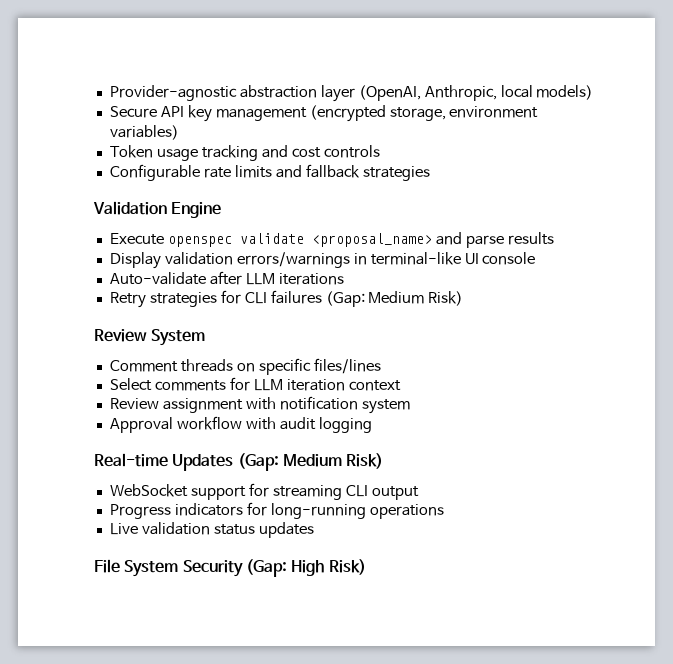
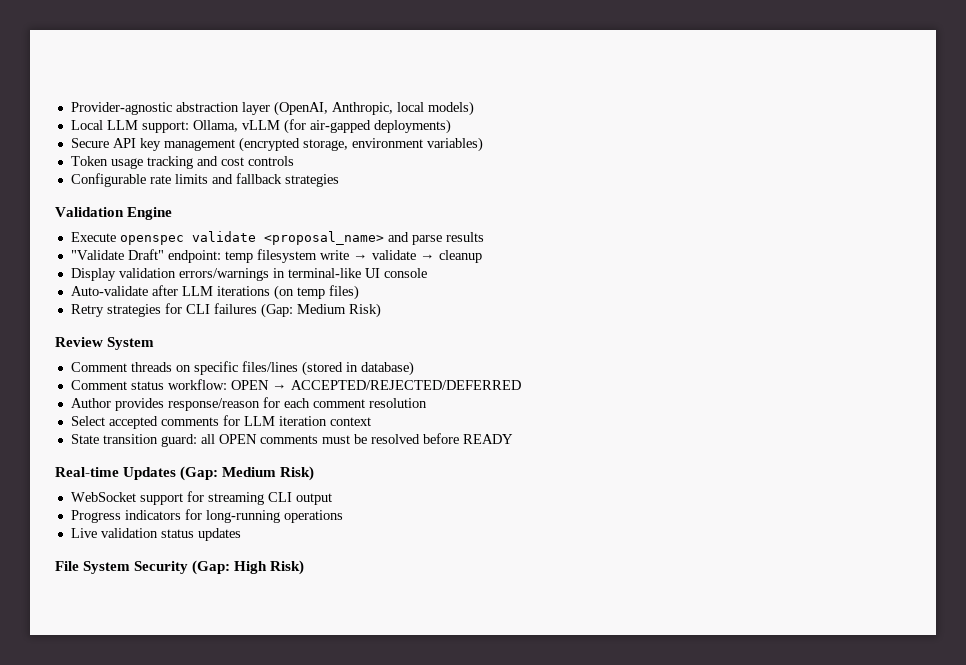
(594, 92) none -> [70,119,451,134] // Local LLM support: Ollama, vLLM (for air-gapped deployments)
(554, 238) none -> [70,249,482,263] // "Validate Draft" endpoint: temp filesystem write → validate → cleanup
(344, 279) none -> [273,285,359,300] (on temp files)
(381, 366) none -> [301,361,414,376] [70,379,521,390] [70,397,427,411] (stored in database) // Comment status workflow: OPEN → ACCEPTED/REJECTED/DEFERRED // Author provides response/reason for each comment resolution
(152, 384) none -> [108,416,158,429] accepted
[109,396,410,414] [109,416,372,433] Review assignment with notification system // Approval workflow with audit logging -> [70,433,513,447] State transition guard: all OPEN comments must be resolved before READY

